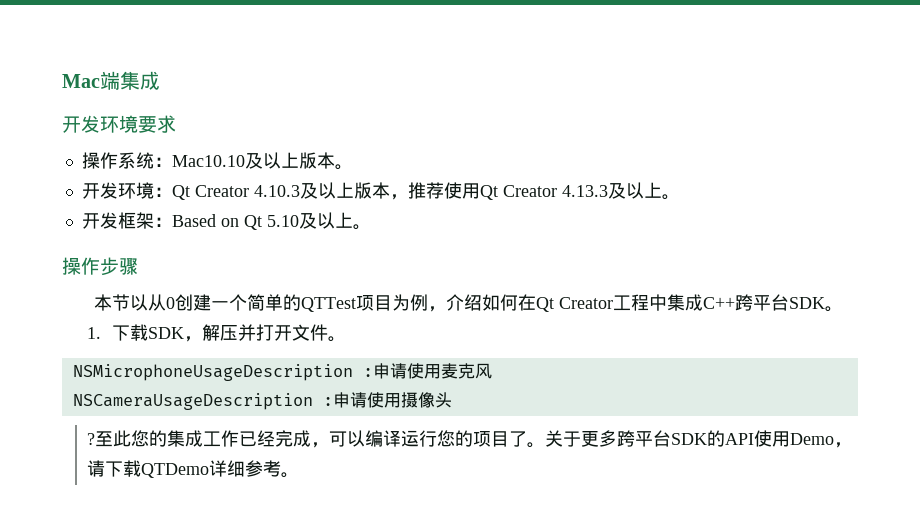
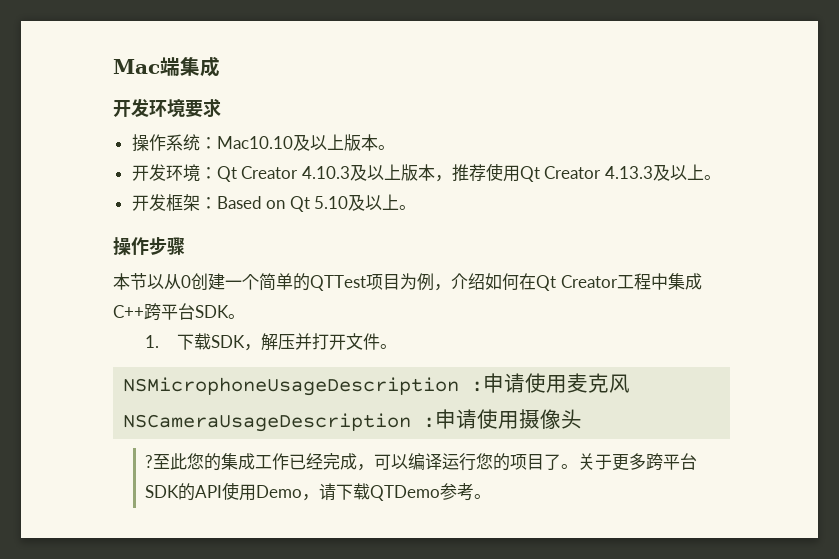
[209,460,246,477] 详细 -> (441, 493) none

